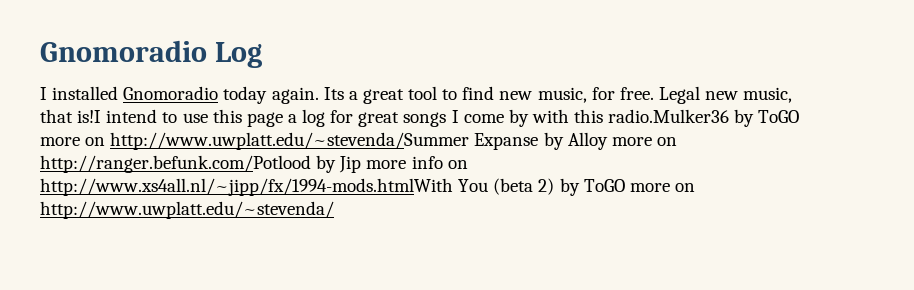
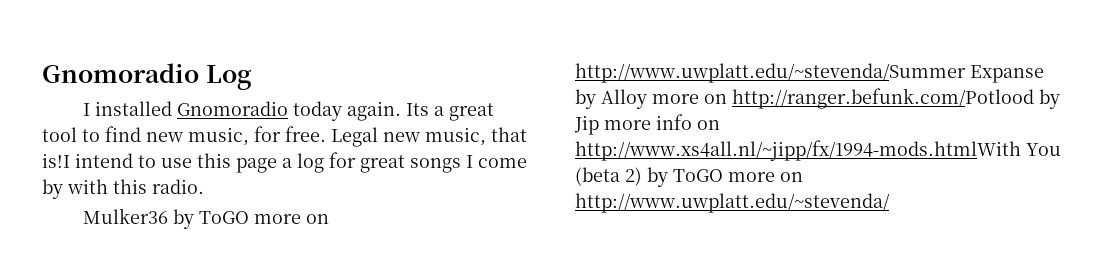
[608,109,730,123] radio.Mulker36 -> [152,179,204,194] [83,208,169,224] radio. // Mulker36

